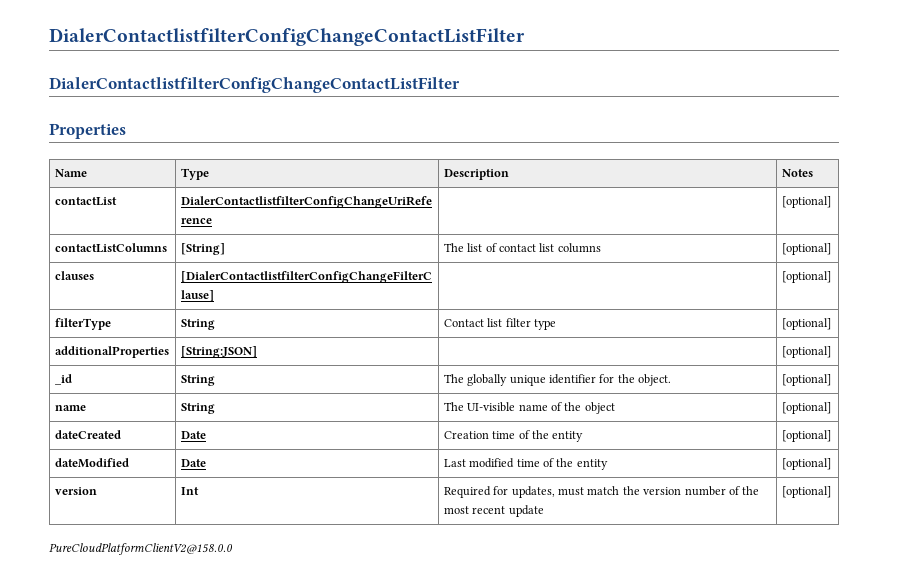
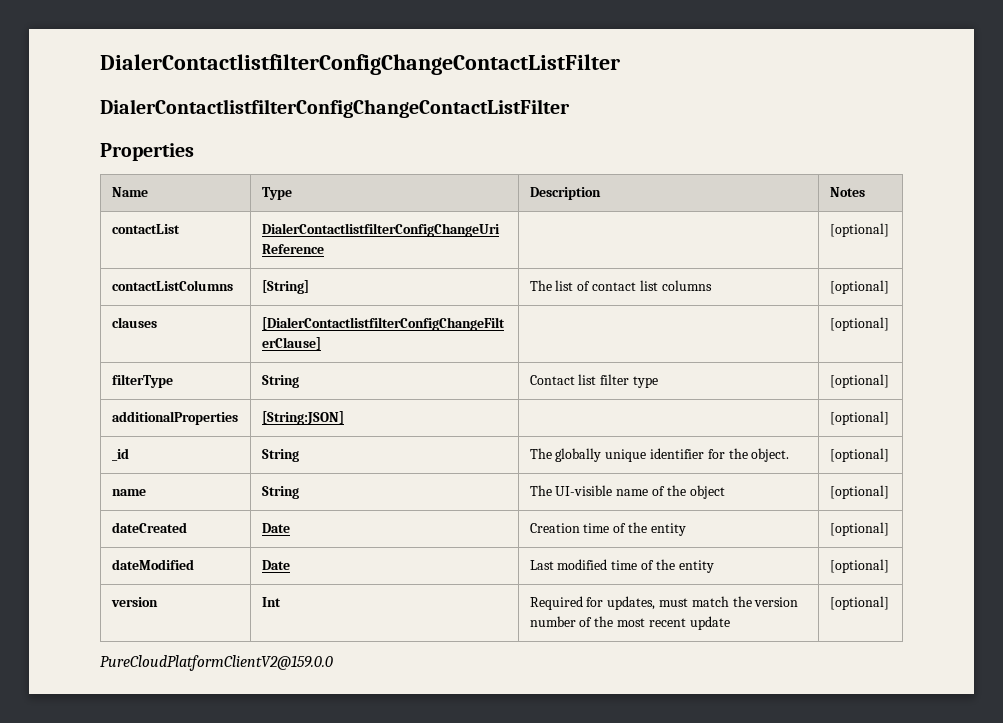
[49,543,233,555] PureCloudPlatformClientV2@158.0.0 -> [100,655,333,671] PureCloudPlatformClientV2@159.0.0

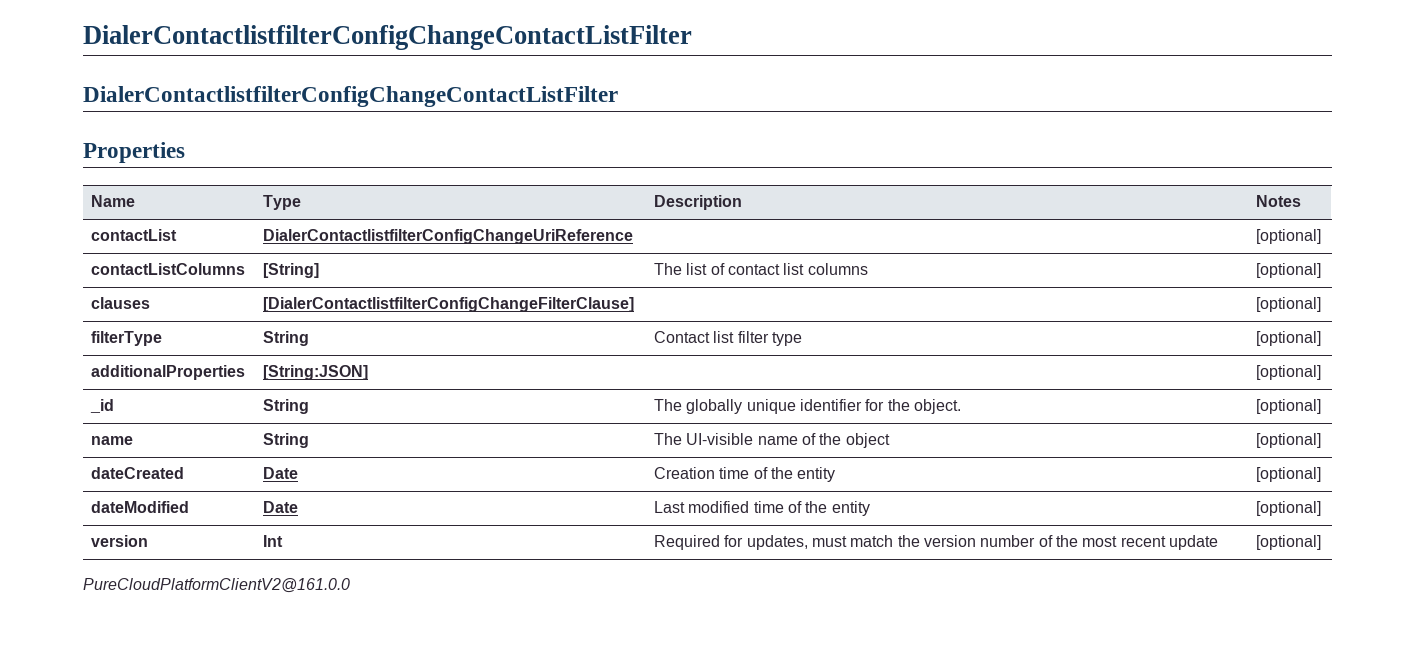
[100,655,333,671] PureCloudPlatformClientV2@159.0.0 -> [83,578,350,593] PureCloudPlatformClientV2@161.0.0

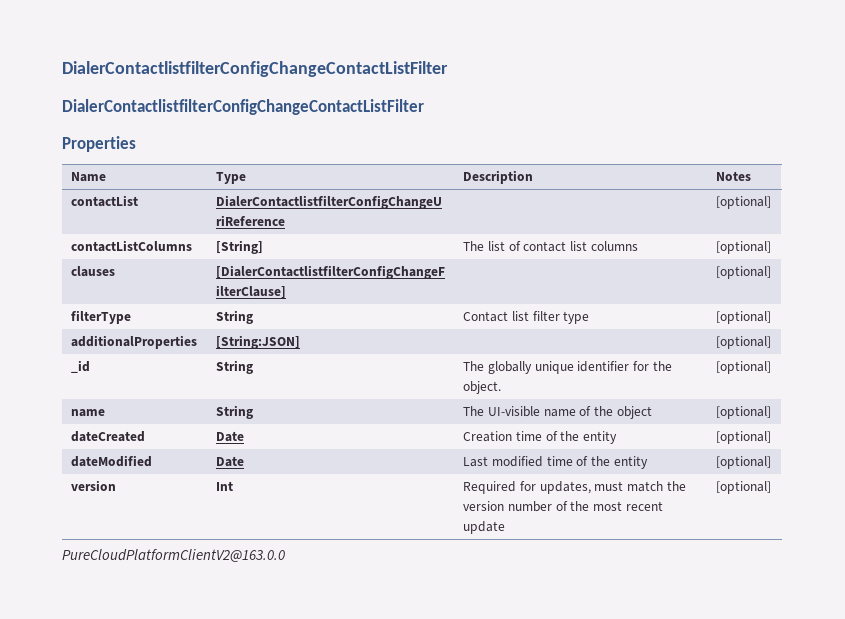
[83,578,350,593] PureCloudPlatformClientV2@161.0.0 -> [62,549,285,562] PureCloudPlatformClientV2@163.0.0

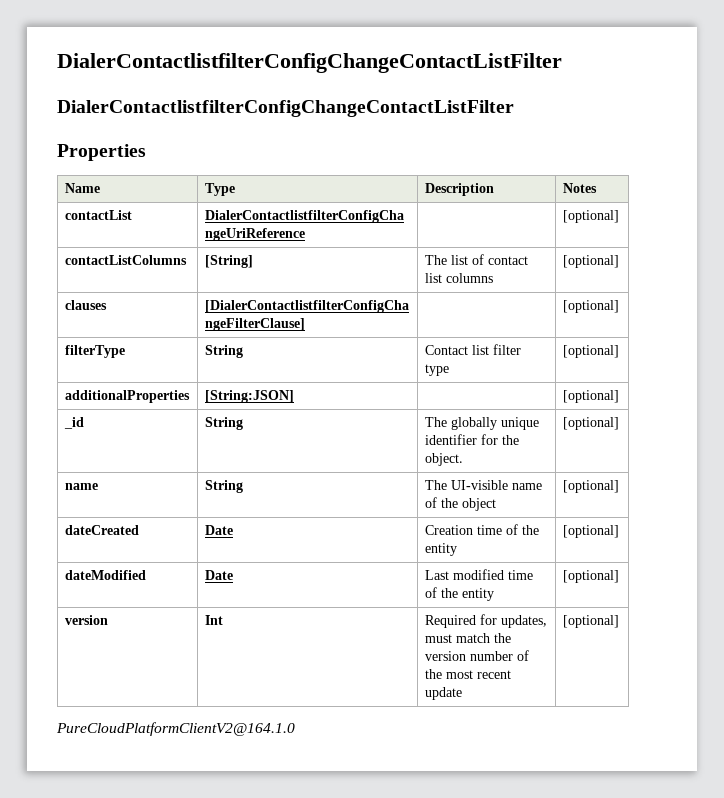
[62,549,285,562] PureCloudPlatformClientV2@163.0.0 -> [56,722,295,736] PureCloudPlatformClientV2@164.1.0

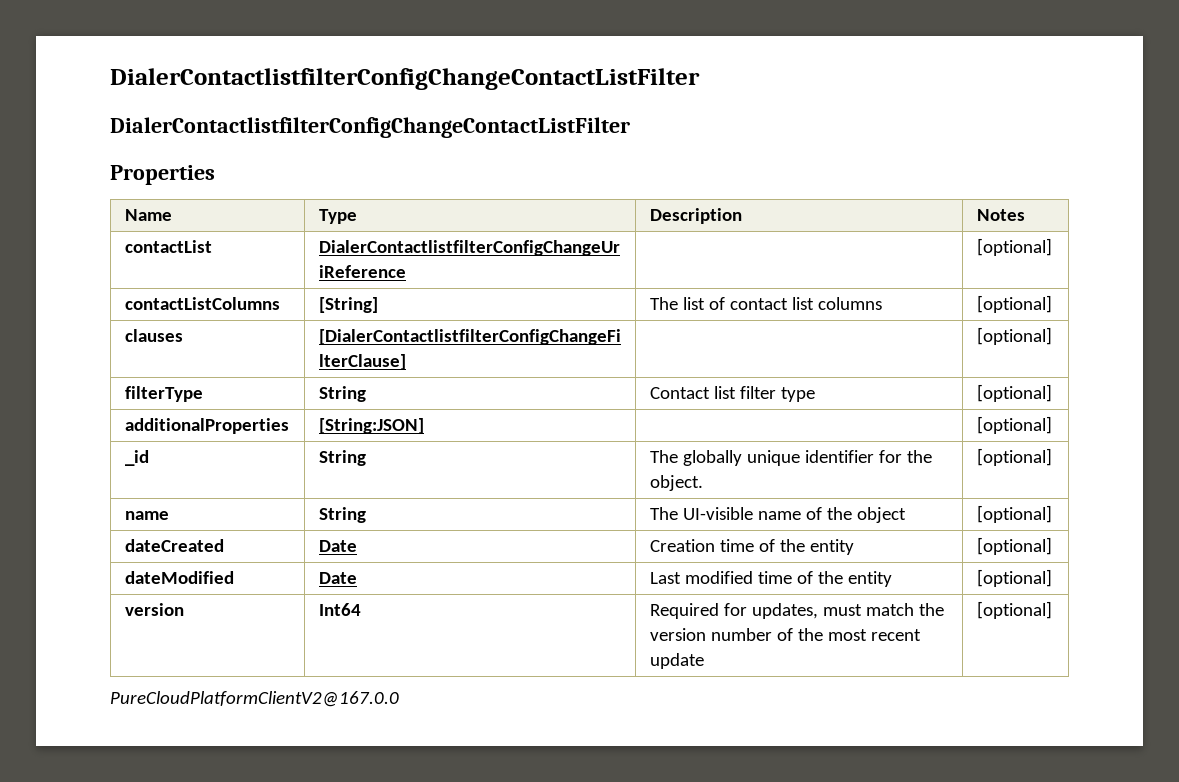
[204,615,223,625] Int -> [318,603,361,616] Int64
[56,722,295,736] PureCloudPlatformClientV2@164.1.0 -> [110,691,399,707] PureCloudPlatformClientV2@167.0.0

